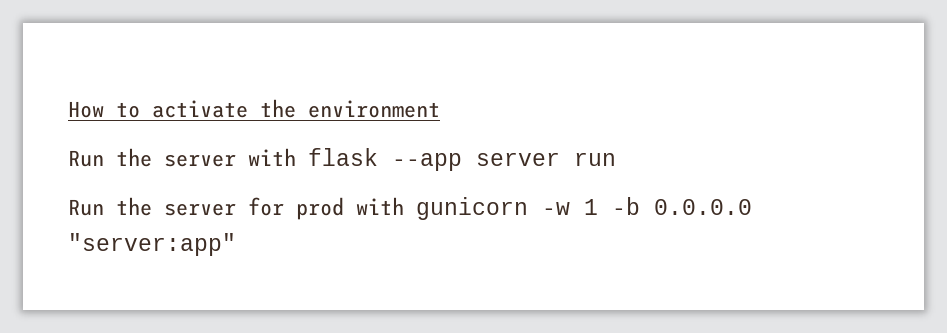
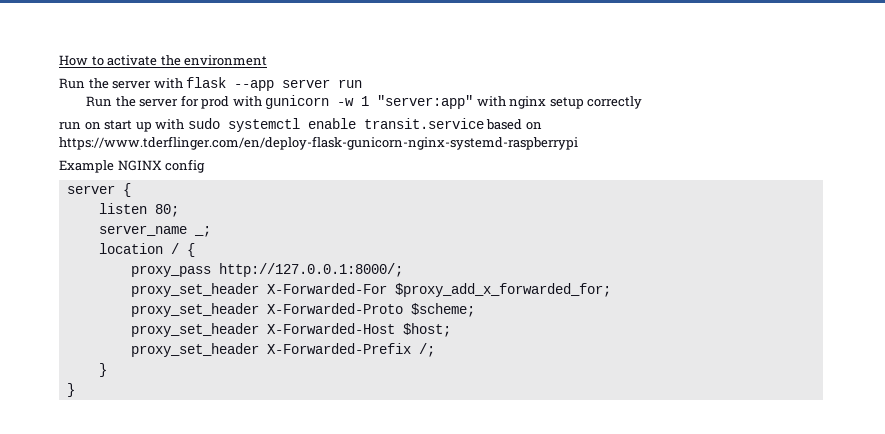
[612,197,752,215] [68,233,236,256] -b 0.0.0.0 "server:app" -> [377,95,643,109] [59,118,542,132] [59,136,578,150] [59,159,206,173] [66,183,131,197] [98,203,179,217] [98,225,211,237] [98,243,195,257] [130,263,403,277] [130,283,611,297] [130,303,475,317] [130,323,451,337] [130,343,435,357] [98,363,107,377] [66,383,75,397] "server:app" with nginx setup correctly // run on start up with sudo systemctl enable transit.service based on https://www.tderflinger.com/en/deploy-flask-gunicorn-nginx-systemd-raspberrypi // Example NGINX config // server { // listen 80; // server_name _; // location / { // proxy_pass http://127.0.0.1:8000/; // proxy_set_header X-Forwarded-For $proxy_add_x_forwarded_for; // proxy_set_header X-Forwarded-Proto $scheme; // proxy_set_header X-Forwarded-Host $host; // proxy_set_header X-Forwarded-Prefix /; // } // }

